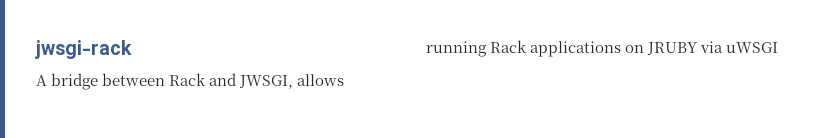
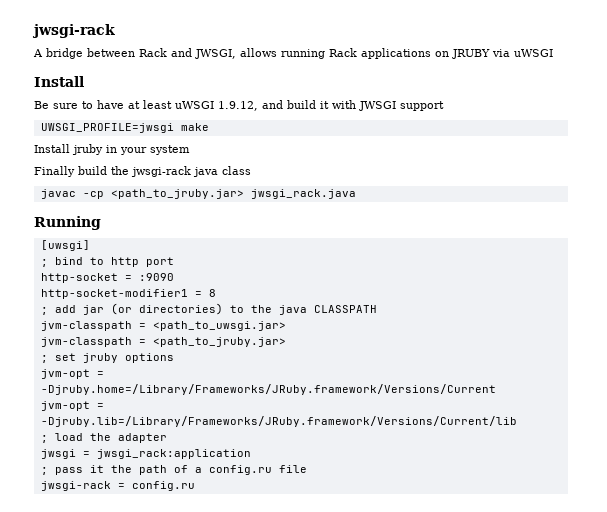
(779, 47) none -> [34,76,84,87] [34,100,444,111] [40,123,209,133] [34,144,190,155] [34,166,251,177] [40,189,356,199] [34,216,101,230] [40,240,90,251] [40,257,174,267] [40,273,174,283] [40,289,216,299] [40,303,377,315] [40,321,286,331] [40,337,286,347] [40,353,174,363] [40,369,104,379] [40,384,496,395] [40,401,104,411] [40,416,517,427] [40,433,167,443] [40,449,251,459] [40,465,307,475] [40,481,195,491] // Install // Be sure to have at least uWSGI 1.9.12, and build it with JWSGI support // UWSGI_PROFILE=jwsgi make // Install jruby in your system // Finally build the jwsgi-rack java class // javac -cp <path_to_jruby.jar> jwsgi_rack.java // Running // [uwsgi] // ; bind to http port // http-socket = :9090 // http-socket-modifier1 = 8 // ; add jar (or directories) to the java CLASSPATH // jvm-classpath = <path_to_uwsgi.jar> // jvm-classpath = <path_to_jruby.jar> // ; set jruby options // jvm-opt = -Djruby.home=/Library/Frameworks/JRuby.framework/Versions/Current // jvm-opt = -Djruby.lib=/Library/Frameworks/JRuby.framework/Versions/Current/lib // ; load the adapter // jwsgi = jwsgi_rack:application // ; pass it the path of a config.ru file // jwsgi-rack = config.ru

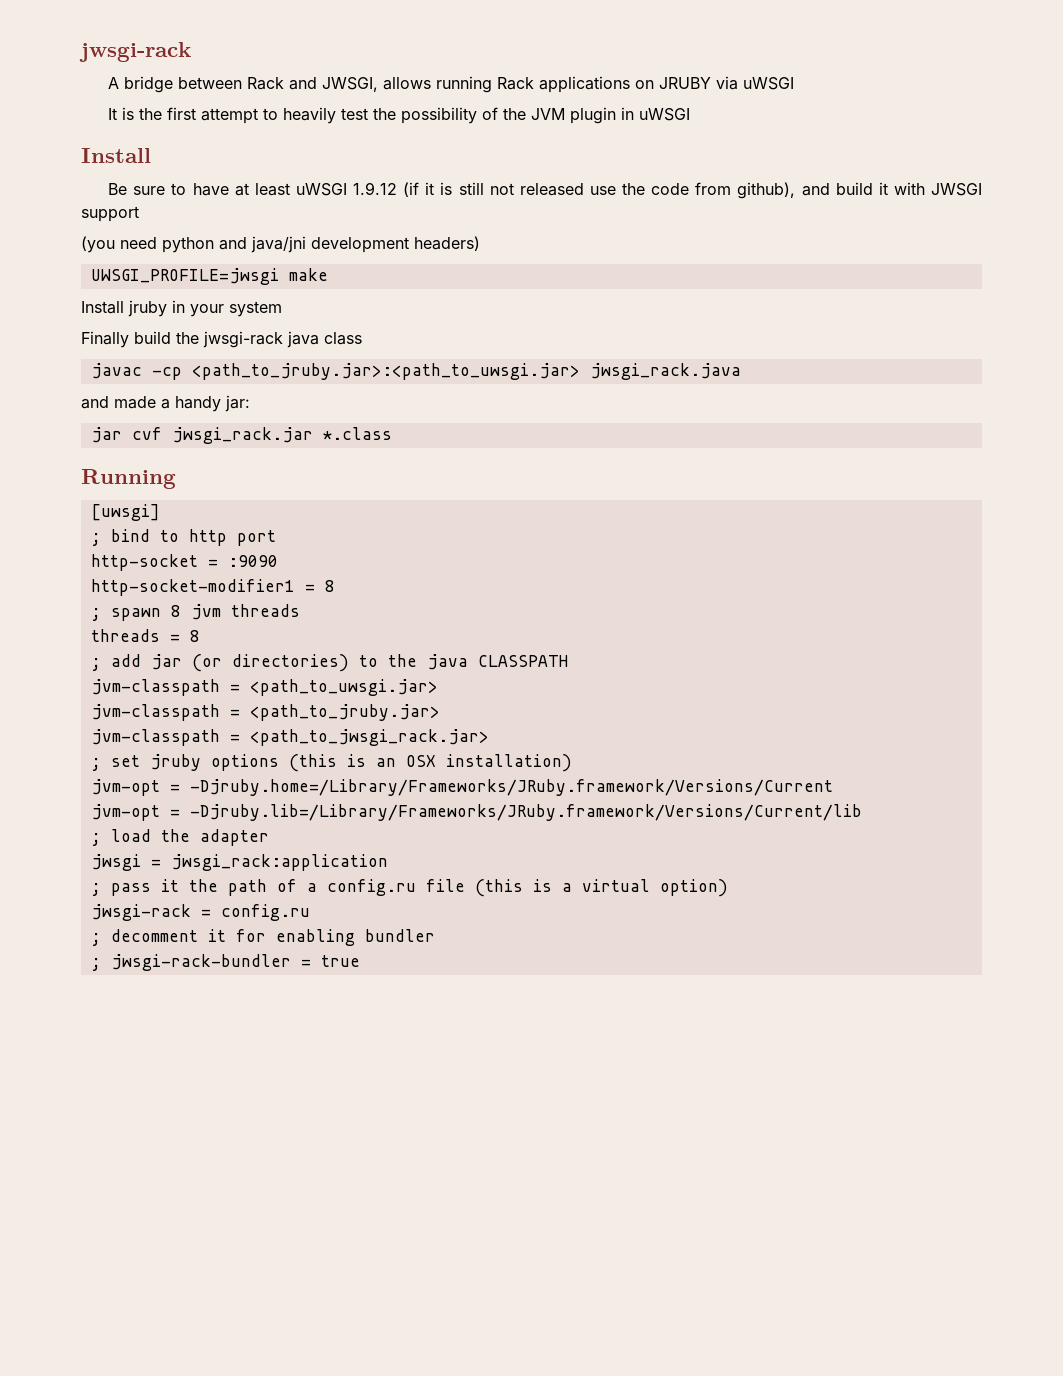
(553, 53) none -> [108,107,691,124] // It is the first attempt to heavily test the possibility of the JVM plugin in uWSGI
[218,101,258,111] 1.9.12, -> [353,182,796,199] 1.9.12 (if it is still not released use the code from github),
(444, 106) none -> [81,236,480,253] // (you need python and java/jni development headers)
[110,189,244,199] <path_to_jruby.jar> -> [191,363,580,380] <path_to_jruby.jar>:<path_to_uwsgi.jar>
(356, 194) none -> [81,395,250,412] [90,427,392,444] // and made a handy jar: // jar cvf jwsgi_rack.jar *.class
(216, 293) none -> [90,604,300,621] [90,629,200,642] // ; spawn 8 jvm threads // threads = 8
(286, 342) none -> [90,729,489,746] // jvm-classpath = <path_to_jwsgi_rack.jar>
(174, 358) none -> [288,754,572,772] (this is an OSX installation)
[40,481,195,491] // jwsgi-rack = config.ru -> [474,879,728,897] [90,904,310,921] [90,929,435,946] [90,954,360,971] (this is a virtual option) // jwsgi-rack = config.ru // ; decomment it for enabling bundler // ; jwsgi-rack-bundler = true

